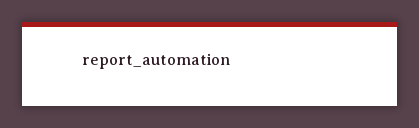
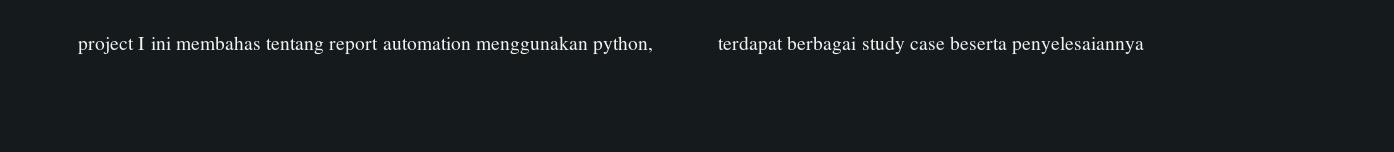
[82,53,230,69] report_automation -> [78,36,1145,55] project I ini membahas tentang report automation menggunakan python, terdapat berbagai study case beserta penyelesaiannya

